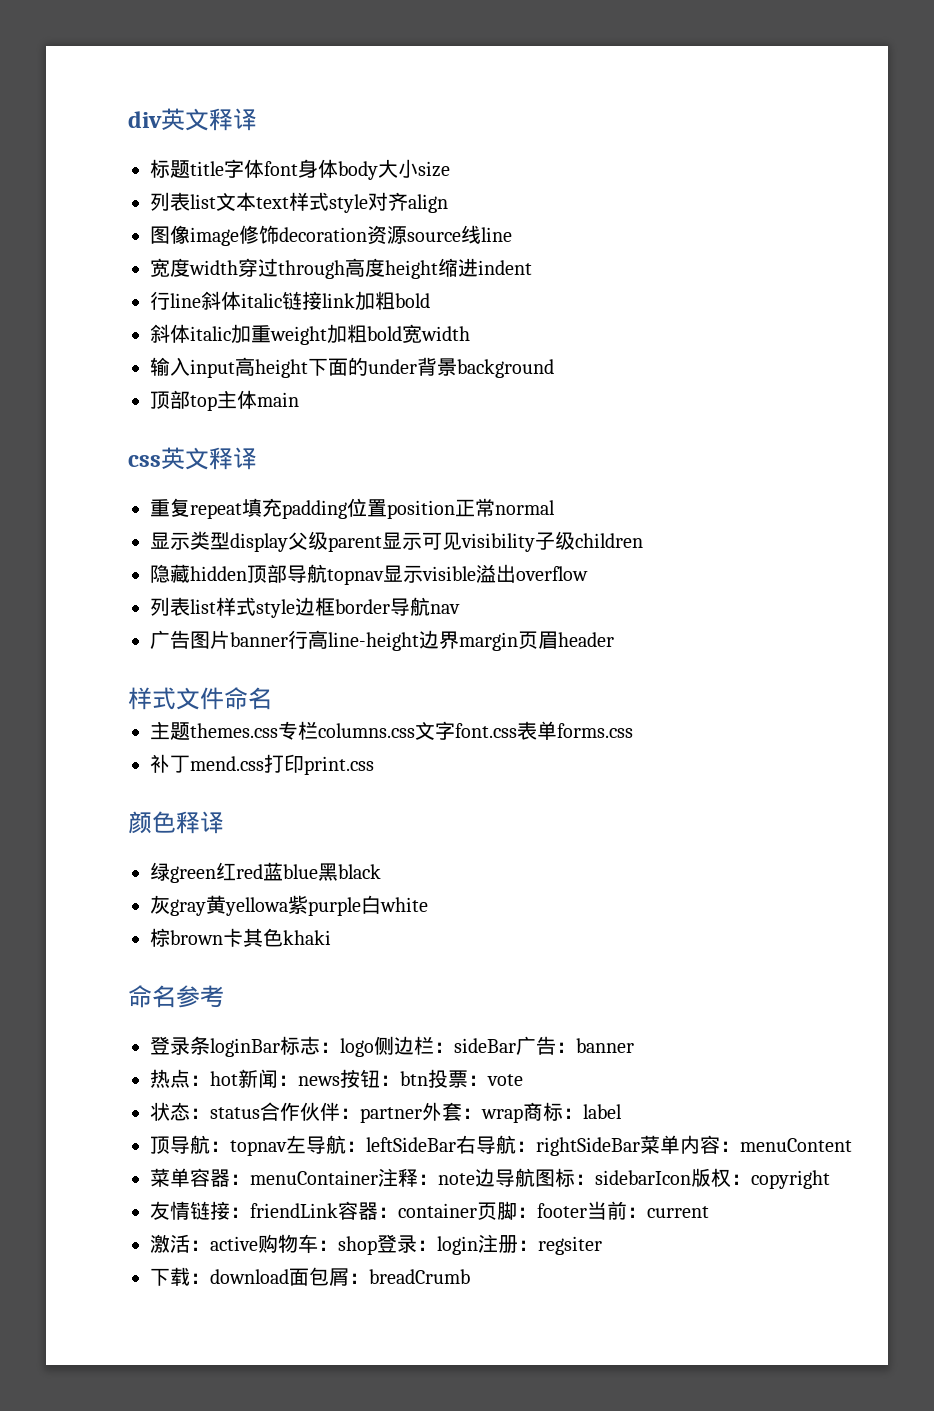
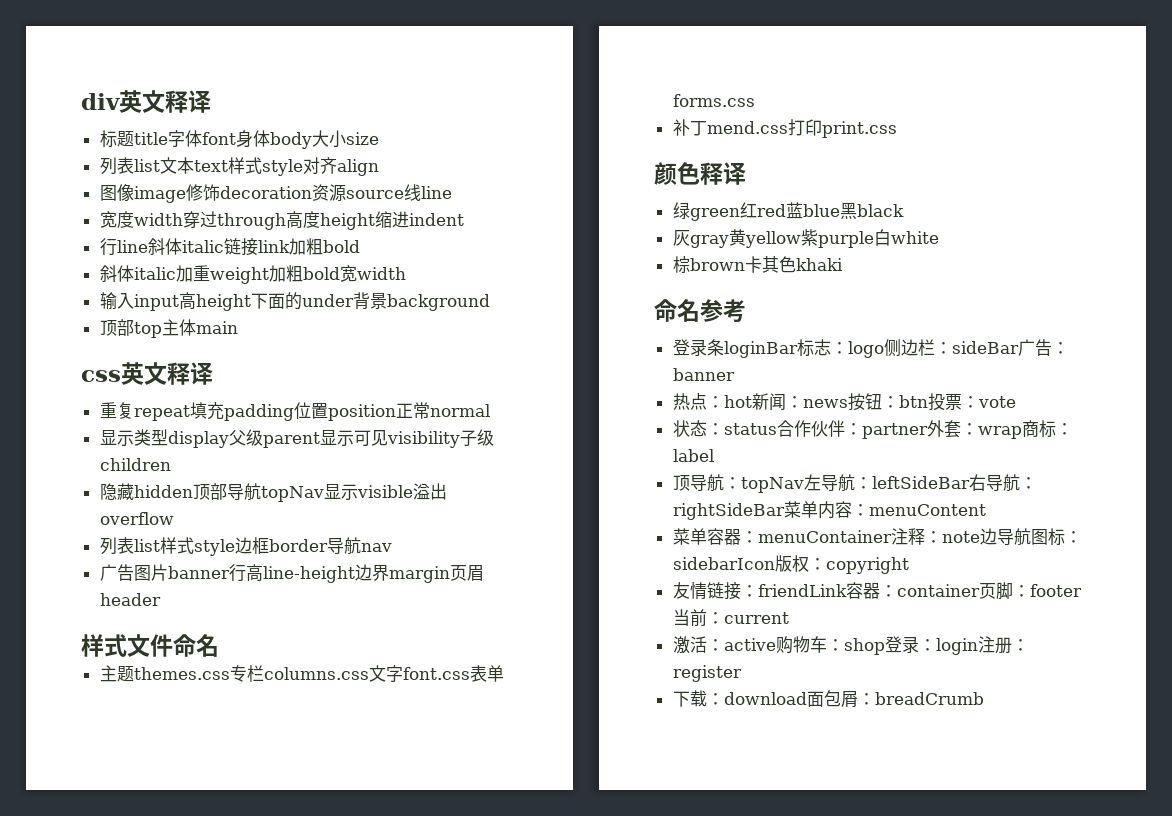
[327,569,384,585] topnav -> [260,486,324,502] topNav
[225,897,288,916] yellowa -> [744,231,801,248] yellow
[230,1140,287,1156] topnav -> [740,477,804,493] topNav
[538,1236,602,1255] regsiter -> [672,665,742,682] register

